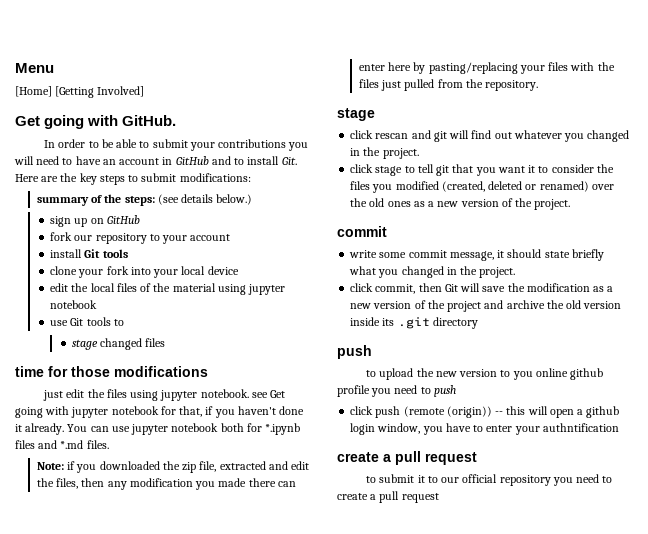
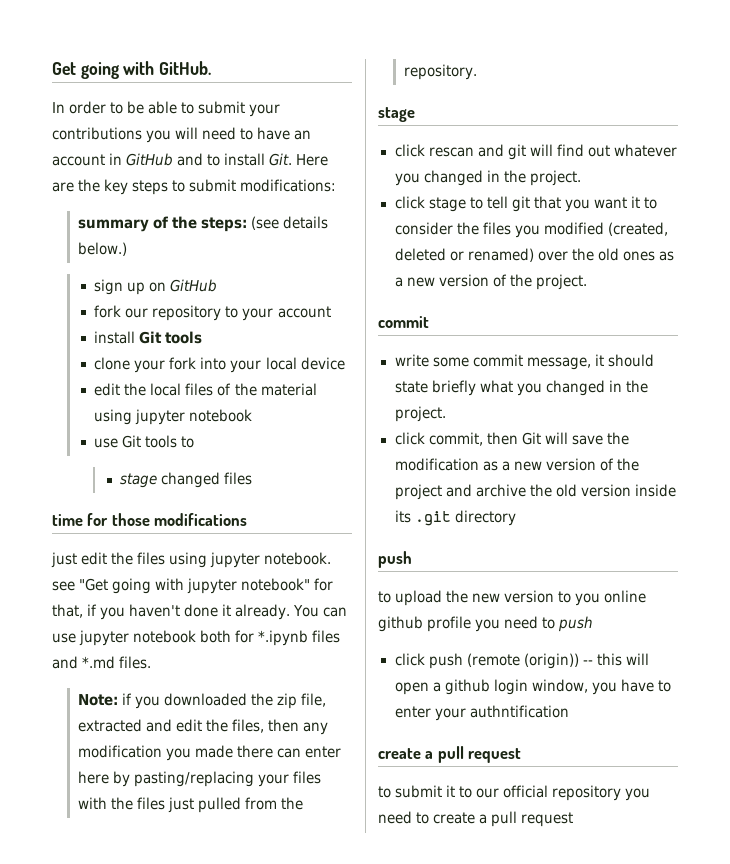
[15,63,54,73] [15,86,145,98] Menu // [Home] [Getting Involved] // -> (52, 68) none
[270,390,286,398] Get -> [79,578,109,591] "Get
[111,406,159,415] notebook -> [241,578,311,591] notebook"

